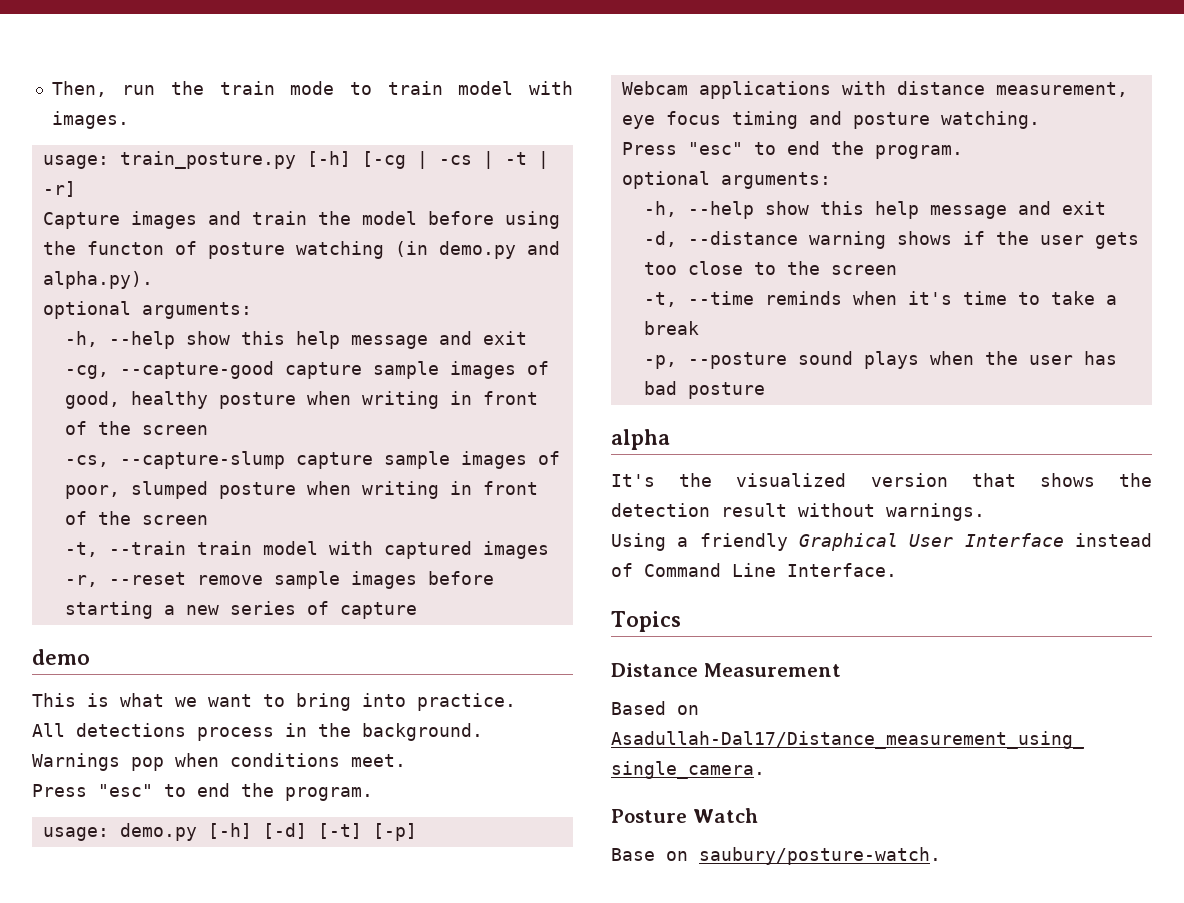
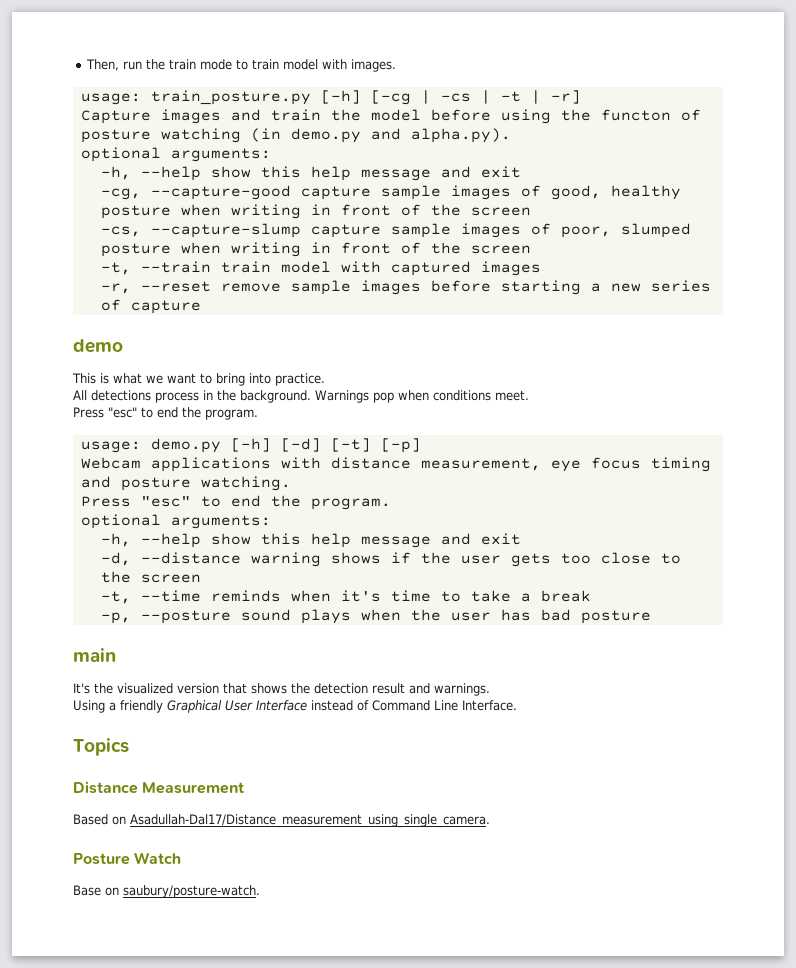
[611,429,670,450] alpha -> [73,648,116,662] main
[798,503,875,517] without -> [409,683,430,694] and

